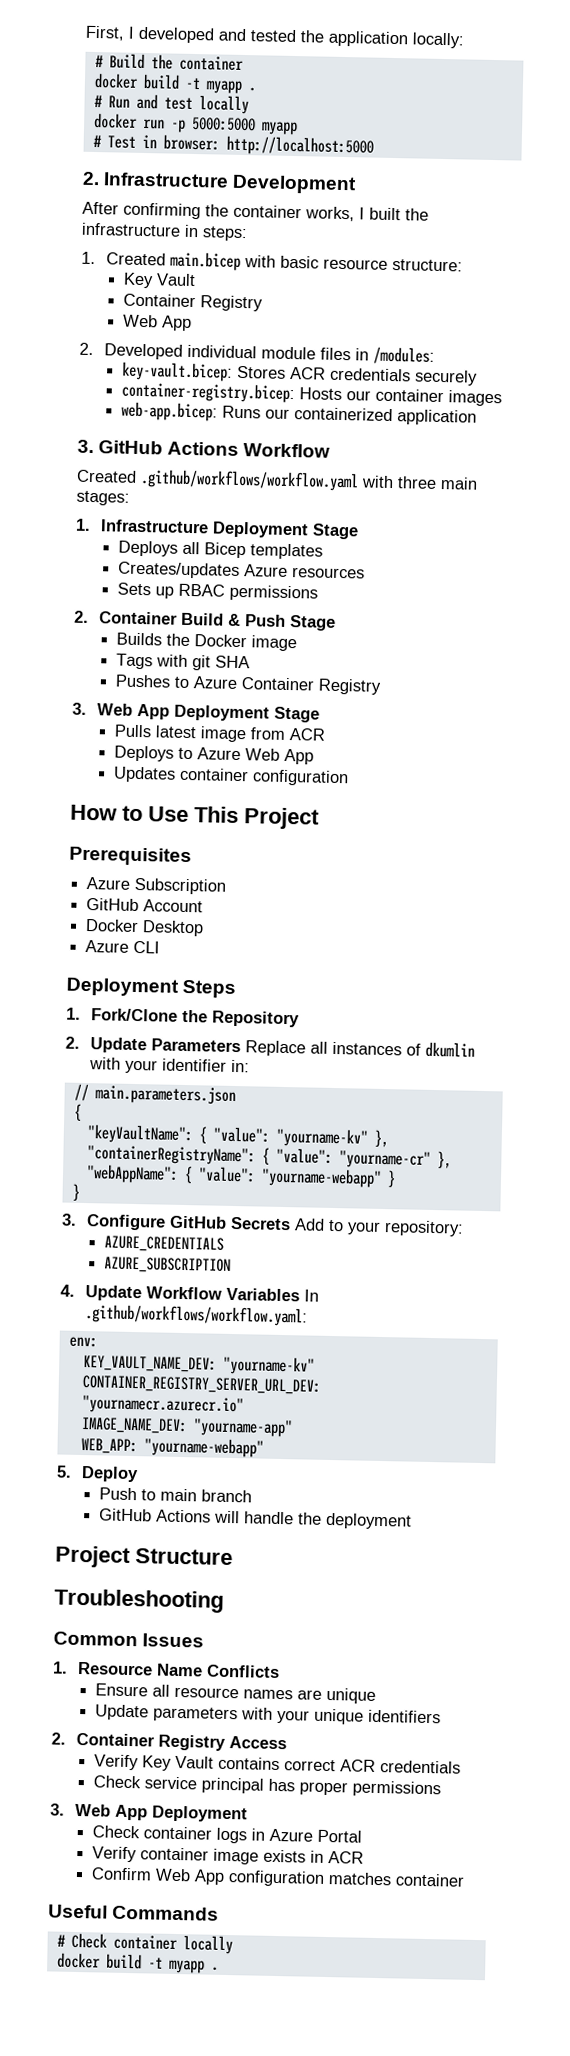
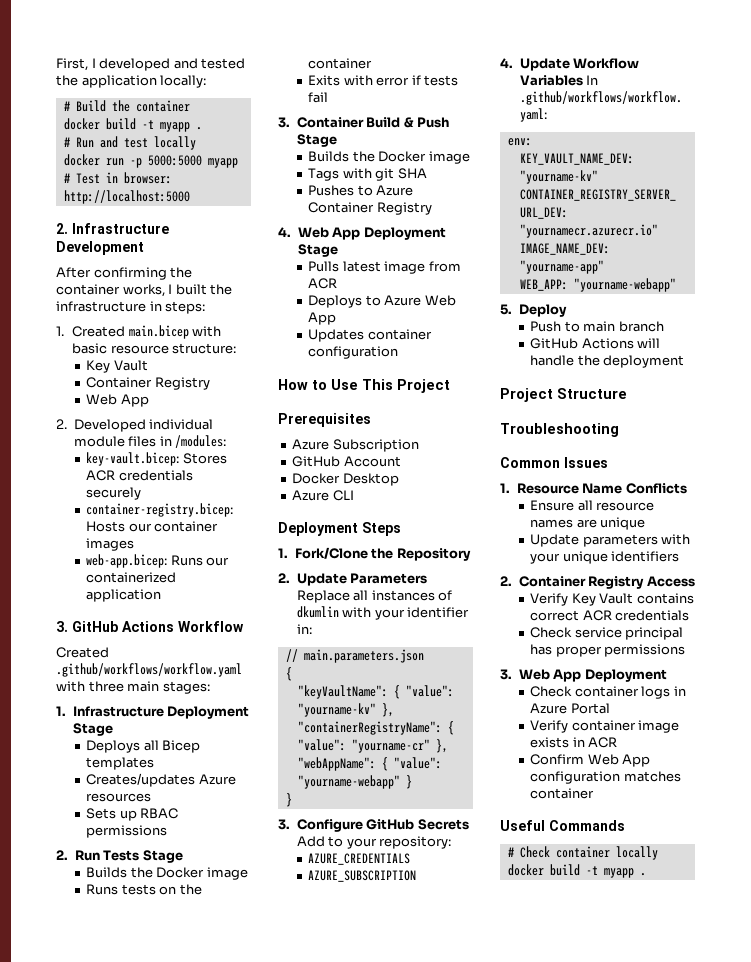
(89, 616) none -> [74,850,183,863] [86,867,248,880] [86,884,202,895] [308,58,373,69] [308,75,459,86] [308,92,329,103] [278,117,290,128] Run Tests Stage // Builds the Docker image // Runs tests on the container // Exits with error if tests fail // 3.
[72,702,87,715] 3. -> [278,227,291,237] 4.

